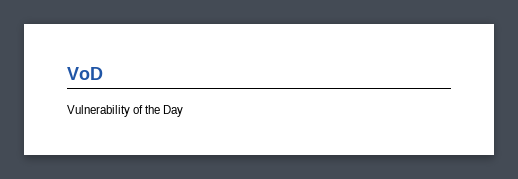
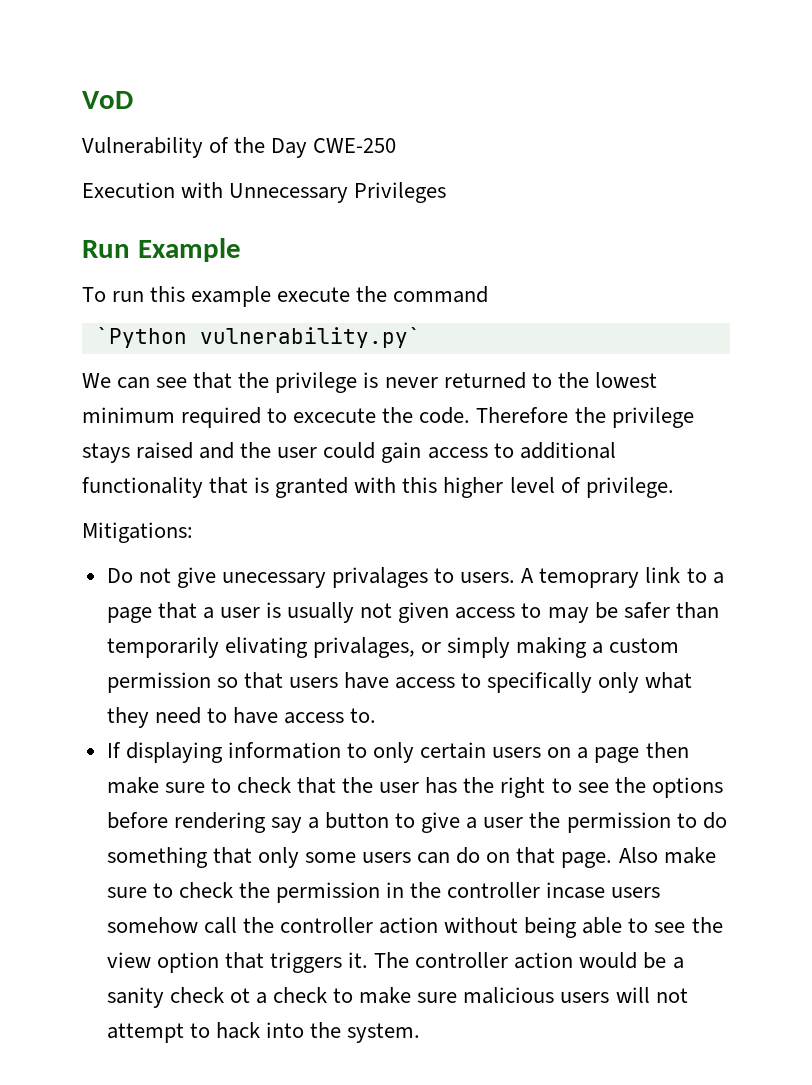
(184, 111) none -> [313,138,397,153] [82,182,447,203] [82,238,241,262] [82,286,489,307] [95,327,421,348] [82,372,657,393] [82,407,694,428] [82,442,616,463] [82,477,674,498] [82,522,193,543] [106,567,724,588] [106,602,719,623] [106,637,680,658] [106,672,693,693] [106,707,377,728] [106,742,689,763] [106,777,723,798] [106,812,727,833] [106,847,716,868] [106,882,661,903] [106,917,723,938] [106,952,684,973] [106,987,688,1008] [106,1022,421,1043] CWE-250 // Execution with Unnecessary Privileges // Run Example // To run this example execute the command // `Python vulnerability.py` // We can see that the privilege is never returned to the lowest minimum required to excecute the code. Therefore the privilege stays raised and the user could gain access to additional functionality that is granted with this higher level of privilege. // Mitigations: // Do not give unecessary privalages to users. A temoprary link to a page that a user is usually not given access to may be safer than temporarily elivating privalages, or simply making a custom permission so that users have access to specifically only what they need to have access to. // If displaying information to only certain users on a page then make sure to check that the user has the right to see the options before rendering say a button to give a user the permission to do something that only some users can do on that page. Also make sure to check the permission in the controller incase users somehow call the controller action without being able to see the view option that triggers it. The controller action would be a sanity check ot a check to make sure malicious users will not attempt to hack into the system.

